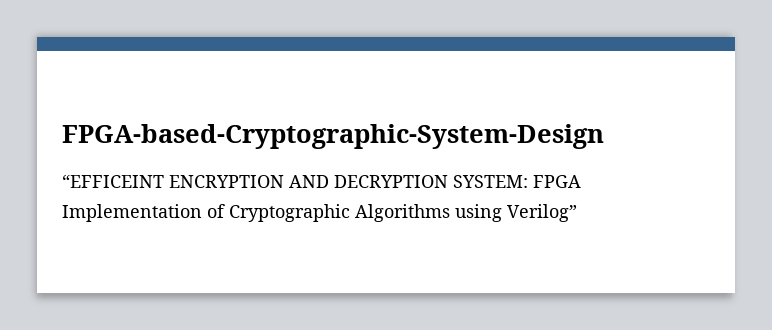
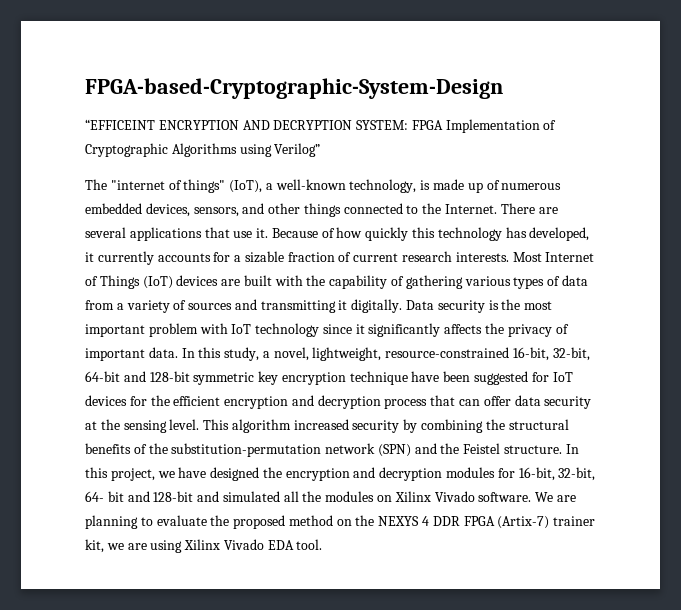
(577, 213) none -> [85,179,562,193] [85,203,558,217] [85,227,590,241] [85,251,595,265] [85,275,588,289] [85,299,553,313] [85,323,569,337] [85,347,590,361] [85,371,573,385] [85,395,592,409] [85,419,569,433] [85,443,579,457] [85,467,596,481] [85,491,576,502] [85,515,596,529] [85,539,323,553] // The "internet of things" (IoT), a well-known technology, is made up of numerous embedded devices, sensors, and other things connected to the Internet. There are several applications that use it. Because of how quickly this technology has developed, it currently accounts for a sizable fraction of current research interests. Most Internet of Things (IoT) devices are built with the capability of gathering various types of data from a variety of sources and transmitting it digitally. Data security is the most important problem with IoT technology since it significantly affects the privacy of important data. In this study, a novel, lightweight, resource-constrained 16-bit, 32-bit, 64-bit and 128-bit symmetric key encryption technique have been suggested for IoT devices for the efficient encryption and decryption process that can offer data security at the sensing level. This algorithm increased security by combining the structural benefits of the substitution-permutation network (SPN) and the Feistel structure. In this project, we have designed the encryption and decryption modules for 16-bit, 32-bit, 64- bit and 128-bit and simulated all the modules on Xilinx Vivado software. We are planning to evaluate the proposed method on the NEXYS 4 DDR FPGA (Artix-7) trainer kit, we are using Xilinx Vivado EDA tool.

